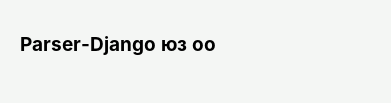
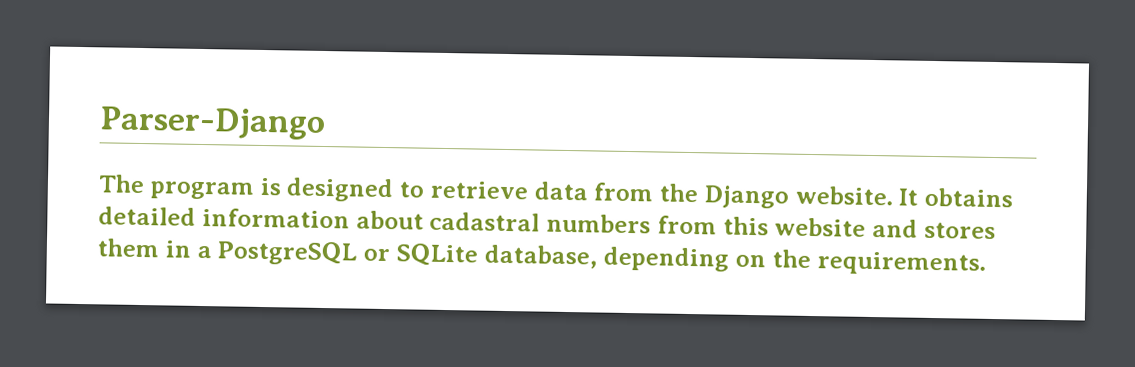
[161,40,217,51] юз оо -> [98,174,1013,209] [98,206,996,240] [97,238,986,276] // The program is designed to retrieve data from the Django website. It obtains detailed information about cadastral numbers from this website and stores them in a PostgreSQL or SQLite database, depending on the requirements.

